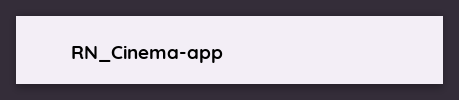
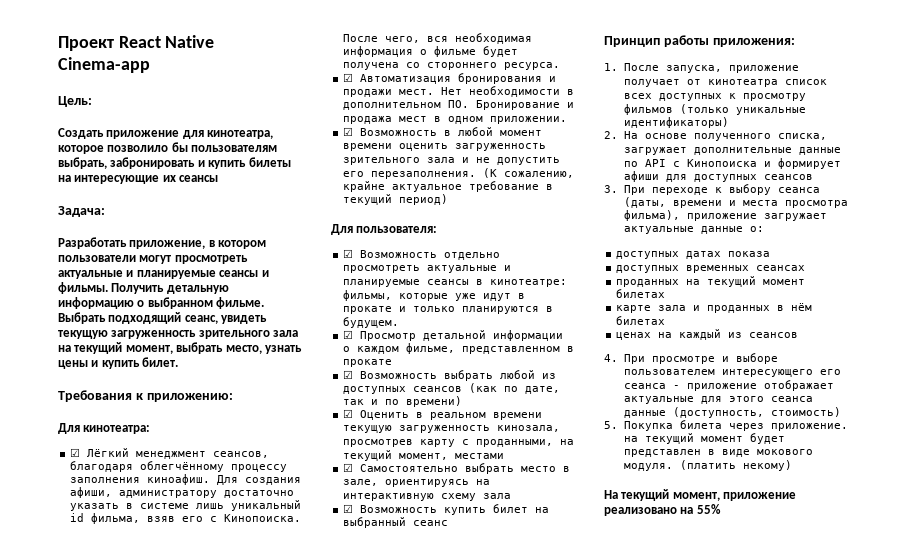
[71,45,223,63] RN_Cinema-app -> [58,35,215,51] [58,57,150,73] [58,96,92,107] [58,128,274,139] [58,142,278,154] [58,157,291,169] [58,175,219,184] [58,206,105,217] [58,237,267,249] [58,255,248,264] [58,270,269,279] [58,282,229,294] [58,297,265,309] [58,312,268,324] [58,330,299,339] [58,342,302,354] [58,357,179,369] [58,390,233,402] [58,423,151,434] [70,448,270,459] [70,461,288,472] [70,474,302,485] [70,487,295,498] [70,500,302,511] [70,513,302,524] [343,33,533,44] [343,46,519,57] [343,62,561,70] [343,73,557,84] [343,86,575,97] [343,100,575,110] [343,116,568,124] [343,127,543,136] [343,143,547,151] [343,157,561,165] [343,168,575,179] [343,181,554,192] [343,194,449,205] [331,224,438,235] [343,249,501,260] [343,265,512,273] [343,279,568,287] [343,290,526,301] [343,306,554,314] [343,317,400,328] [343,330,564,341] [343,343,575,354] [343,359,393,367] [343,370,557,381] [343,383,561,394] [343,396,463,407] [343,409,543,420] [343,425,561,433] [343,439,575,447] [343,450,505,461] [343,463,571,474] [343,479,491,487] [343,493,512,501] [343,504,550,515] [343,517,449,528] [604,35,795,47] [604,63,799,73] [623,79,827,87] [623,93,806,101] [623,104,806,115] [623,117,729,128] [604,131,827,141] [623,147,841,155] [623,158,841,169] [623,171,813,182] [604,184,820,195] [623,197,848,208] [623,210,827,221] [623,226,764,234] [616,251,771,259] [616,265,806,273] [616,276,806,287] [616,289,666,298] [616,303,813,313] [616,316,666,325] [616,329,799,340] [604,353,778,364] [623,369,841,377] [623,380,834,391] [623,396,813,404] [623,407,841,418] [604,420,848,431] [623,433,785,444] [623,449,813,457] [623,460,792,471] [604,489,797,501] [604,504,721,516] Проект React Native Cinema-app // Цель: // Создать приложение для кинотеатра, которое позволило бы пользователям выбрать, забронировать и купить билеты на интересующие их сеансы // Задача: // Разработать приложение, в котором пользователи могут просмотреть актуальные и планируемые сеансы и фильмы. Получить детальную информацию о выбранном фильме. Выбрать подходящий сеанс, увидеть текущую загруженность зрительного зала на текущий момент, выбрать место, узнать цены и купить билет. // Требования к приложению: // Для кинотеатра: // ☑ Лёгкий менеджмент сеансов, благодаря облегчённому процессу заполнения киноафиш. Для создания афиши, администратору достаточно указать в системе лишь уникальный id фильма, взяв его с Кинопоиска. После чего, вся необходимая информация о фильме будет получена со стороннего ресурса. // ☑ Автоматизация бронирования и продажи мест. Нет необходимости в дополнительном ПО. Бронирование и продажа мест в одном приложении. // ☑ Возможность в любой момент времени оценить загруженность зрительного зала и не допустить его перезаполнения. (К сожалению, крайне актуальное требование в текущий период) // Для пользователя: // ☑ Возможность отдельно просмотреть актуальные и планируемые сеансы в кинотеатре: фильмы, которые уже идут в прокате и только планируются в будущем. // ☑ Просмотр детальной информации о каждом фильме, представленном в прокате // ☑ Возможность выбрать любой из доступных сеансов (как по дате, так и по времени) // ☑ Оценить в реальном времени текущую загруженность кинозала, просмотрев карту с проданными, на текущий момент, местами // ☑ Самостоятельно выбрать место в зале, ориентируясь на интерактивную схему зала // ☑ Возможность купить билет на выбранный сеанс // Принцип работы приложения: // 1. После запуска, приложение получает от кинотеатра список всех доступных к просмотру фильмов (только уникальные идентификаторы) // 2. На основе полученного списка, загружает дополнительные данные по API с Кинопоиска и формирует афиши для доступных сеансов // 3. При переходе к выбору сеанса (даты, времени и места просмотра фильма), приложение загружает актуальные данные о: // доступных датах показа // доступных временных сеансах // проданных на текущий момент билетах // карте зала и проданных в нём билетах // ценах на каждый из сеансов // 4. При просмотре и выборе пользователем интересующего его сеанса - приложение отображает актуальные для этого сеанса данные (доступность, стоимость) // 5. Покупка билета через приложение. на текущий момент будет представлен в виде мокового модуля. (платить некому) // На текущий момент, приложение реализовано на 55%

